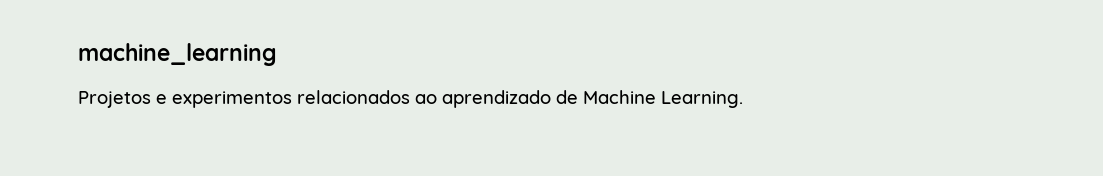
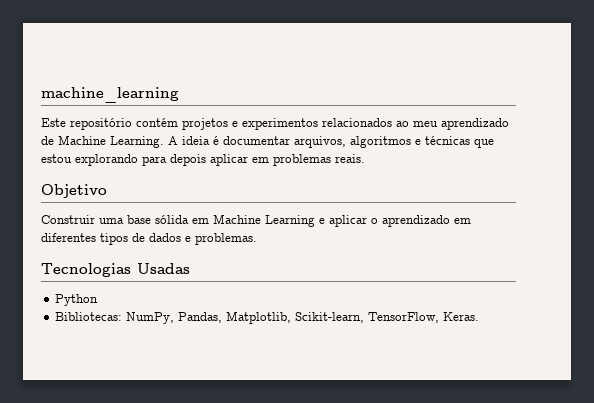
[78,91,151,108] Projetos -> [41,118,228,130] Este repositório contém projetos
(437, 99) none -> [413,121,438,127] meu
(743, 99) none -> [168,136,494,148] [41,154,365,166] [41,184,107,198] [41,214,471,227] [41,233,257,245] [41,263,190,277] [55,294,99,306] [55,311,480,324] A ideia é documentar arquivos, algoritmos e técnicas que estou explorando para depois aplicar em problemas reais. // Objetivo // Construir uma base sólida em Machine Learning e aplicar o aprendizado em diferentes tipos de dados e problemas. // Tecnologias Usadas // Python // Bibliotecas: NumPy, Pandas, Matplotlib, Scikit-learn, TensorFlow, Keras.

